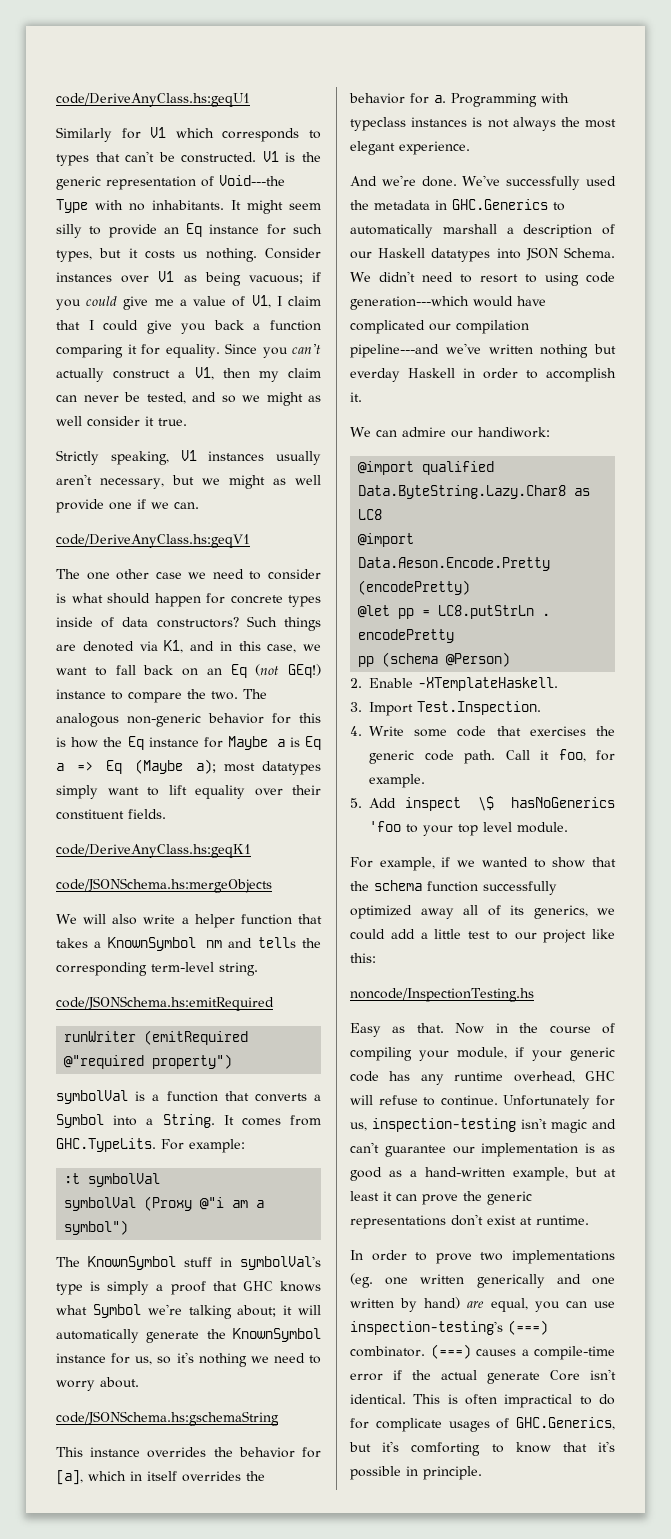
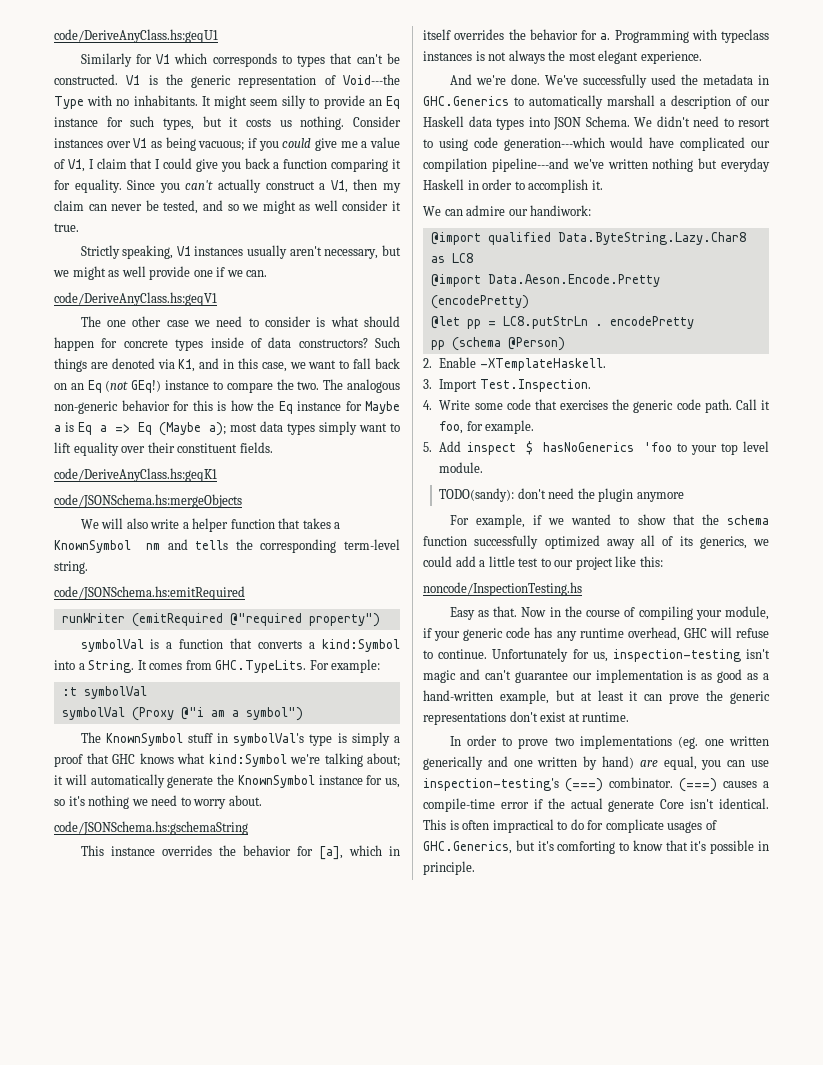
[262,761,321,775] datatypes -> [260,421,316,435] data types
[56,1114,104,1128] Symbol -> [322,639,400,652] kind:Symbol
[92,1304,141,1318] Symbol -> [208,754,287,767] kind:Symbol
[431,248,491,262] datatypes -> [468,116,524,130] data types
[350,368,400,382] everday -> [721,158,770,172] everyday
[478,796,495,811] \$ -> [525,441,533,455] $
(568, 827) none -> [439,488,684,502] // TODO(sandy): don't need the plugin anymore

